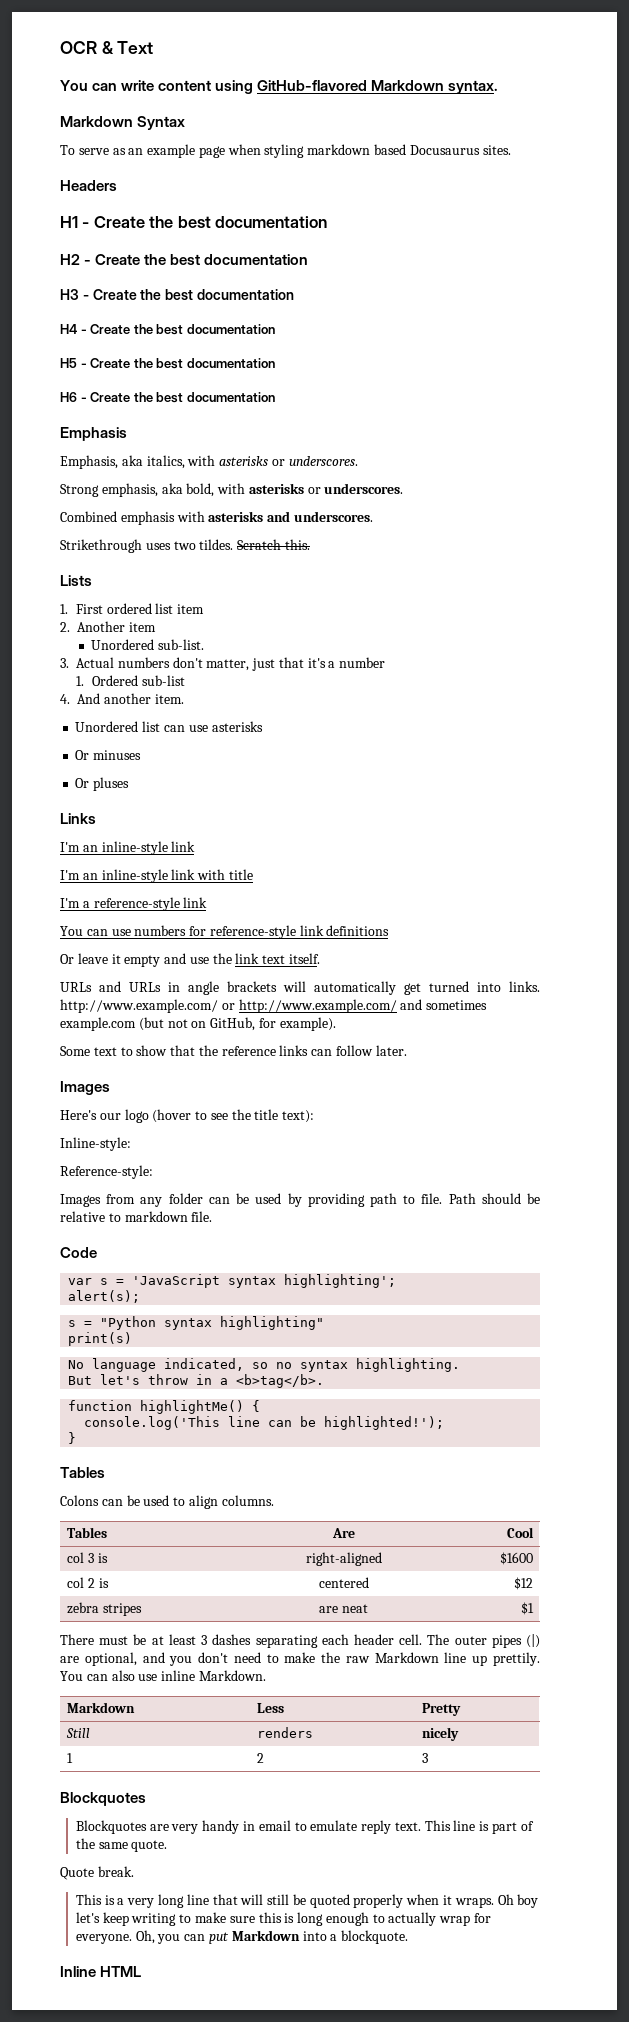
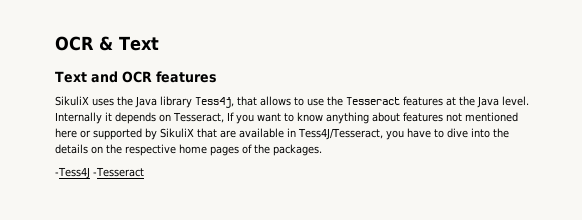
[60,80,499,94] [60,116,186,130] [60,144,511,158] [60,180,117,191] [60,216,328,228] [60,254,309,265] [60,289,294,300] [60,324,275,335] [60,358,275,369] [60,392,275,403] [60,427,127,441] [60,455,358,469] [60,483,404,497] [60,511,373,525] [60,539,310,553] [60,575,92,586] [60,603,205,614] [60,621,156,632] [91,639,205,650] [60,657,386,671] [75,675,185,686] [60,693,184,704] [75,721,263,732] [75,750,142,760] [75,777,130,791] [60,813,96,824] [60,841,196,855] [60,869,253,883] [60,897,208,911] [60,925,390,939] [60,953,321,967] [60,981,540,995] [60,999,488,1013] [60,1017,336,1031] [60,1045,407,1056] [60,1081,110,1095] [60,1109,315,1123] [60,1137,131,1151] [60,1165,153,1179] [60,1193,541,1207] [60,1211,213,1222] [60,1247,97,1258] [68,1274,397,1288] [68,1290,141,1303] [68,1316,325,1330] [68,1332,133,1346] [68,1358,461,1372] [68,1374,325,1388] [68,1400,261,1414] [84,1416,445,1430] [68,1432,77,1444] [60,1467,105,1478] [60,1495,274,1509] [66,1527,107,1538] [331,1528,355,1538] [507,1527,535,1538] [66,1552,108,1563] [305,1552,382,1566] [500,1552,534,1565] [66,1577,109,1588] [318,1577,369,1588] [514,1577,534,1590] [66,1602,142,1616] [319,1604,368,1613] [521,1602,535,1615] [60,1634,540,1648] [60,1652,540,1666] [60,1670,266,1681] [66,1702,135,1713] [256,1703,284,1713] [421,1703,461,1716] [65,1728,90,1738] [256,1727,313,1738] [421,1727,459,1741] [66,1753,73,1763] [256,1753,264,1763] [421,1753,428,1763] [60,1792,146,1806] [75,1820,534,1834] [75,1838,168,1852] [60,1866,134,1880] [75,1894,539,1908] [75,1912,492,1926] [75,1930,409,1944] [60,1966,142,1977] You can write content using GitHub-flavored Markdown syntax. // Markdown Syntax // To serve as an example page when styling markdown based Docusaurus sites. // Headers // H1 - Create the best documentation // H2 - Create the best documentation // H3 - Create the best documentation // H4 - Create the best documentation // H5 - Create the best documentation // H6 - Create the best documentation // Emphasis // Emphasis, aka italics, with asterisks or underscores. // Strong emphasis, aka bold, with asterisks or underscores. // Combined emphasis with asterisks and underscores. // Strikethrough uses two tildes. Scratch this. // Lists // 1. First ordered list item // 2. Another item // Unordered sub-list. // 3. Actual numbers don't matter, just that it's a number // 1. Ordered sub-list // 4. And another item. // Unordered list can use asterisks // Or minuses // Or pluses // Links // I'm an inline-style link // I'm an inline-style link with title // I'm a reference-style link // You can use numbers for reference-style link definitions // Or leave it empty and use the link text itself. // URLs and URLs in angle brackets will automatically get turned into links. http://www.example.com/ or http://www.example.com/ and sometimes example.com (but not on GitHub, for example). // Some text to show that the reference links can follow later. // Images // Here's our logo (hover to see the title text): // Inline-style: // Reference-style: // Images from any folder can be used by providing path to file. Path should be relative to markdown file. // Code // var s = 'JavaScript syntax highlighting'; // alert(s); // s = "Python syntax highlighting" // print(s) // No language indicated, so no syntax highlighting. // But let's throw in a <b>tag</b>. // function highlightMe() { // console.log('This line can be highlighted!'); // } // Tables // Colons can be used to align columns. // Tables | Are | Cool // col 3 is | right-aligned | $1600 // col 2 is | centered | $12 // zebra stripes | are neat | $1 // There must be at least 3 dashes separating each header cell. The outer pipes (|) are optional, and you don't need to make the raw Markdown line up prettily. You can also use inline Markdown. // Markdown | Less | Pretty // Still | renders | nicely // 1 | 2 | 3 // Blockquotes // Blockquotes are very handy in email to emulate reply text. This line is part of the same quote. // Quote break. // This is a very long line that will still be quoted properly when it wraps. Oh boy let's keep writing to make sure this is long enough to actually wrap for everyone. Oh, you can put Markdown into a blockquote. // Inline HTML -> [55,71,217,83] [55,96,529,108] [55,112,518,124] [55,128,509,140] [55,144,322,156] [55,167,144,179] Text and OCR features // SikuliX uses the Java library Tess4j, that allows to use the Tesseract features at the Java level. Internally it depends on Tesseract, If you want to know anything about features not mentioned here or supported by SikuliX that are available in Tess4J/Tesseract, you have to dive into the details on the respective home pages of the packages. // -Tess4J -Tesseract

